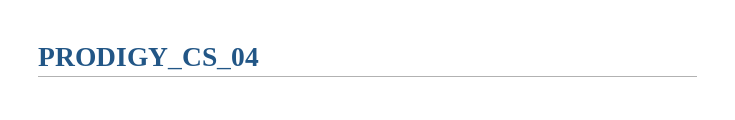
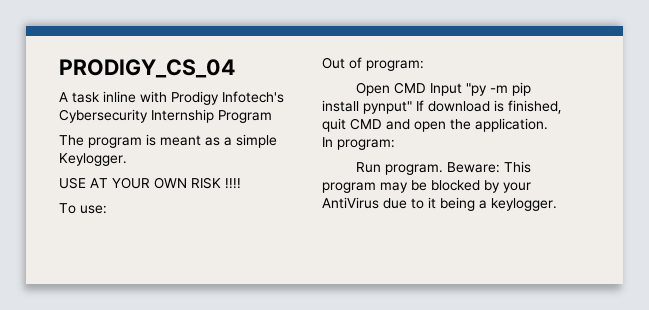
(259, 59) none -> [59,91,284,105] [59,109,272,123] [59,134,277,148] [59,153,127,166] [59,177,241,189] [59,203,107,214] [322,57,424,71] [355,82,531,96] [322,100,562,114] [322,118,548,132] [322,137,395,150] [355,161,531,175] [322,180,531,193] [322,197,557,211] // A task inline with Prodigy Infotech's Cybersecurity Internship Program // The program is meant as a simple Keylogger. // USE AT YOUR OWN RISK !!!! // To use: // Out of program: // Open CMD Input "py -m pip install pynput" If download is finished, quit CMD and open the application. In program: // Run program. Beware: This program may be blocked by your AntiVirus due to it being a keylogger.

